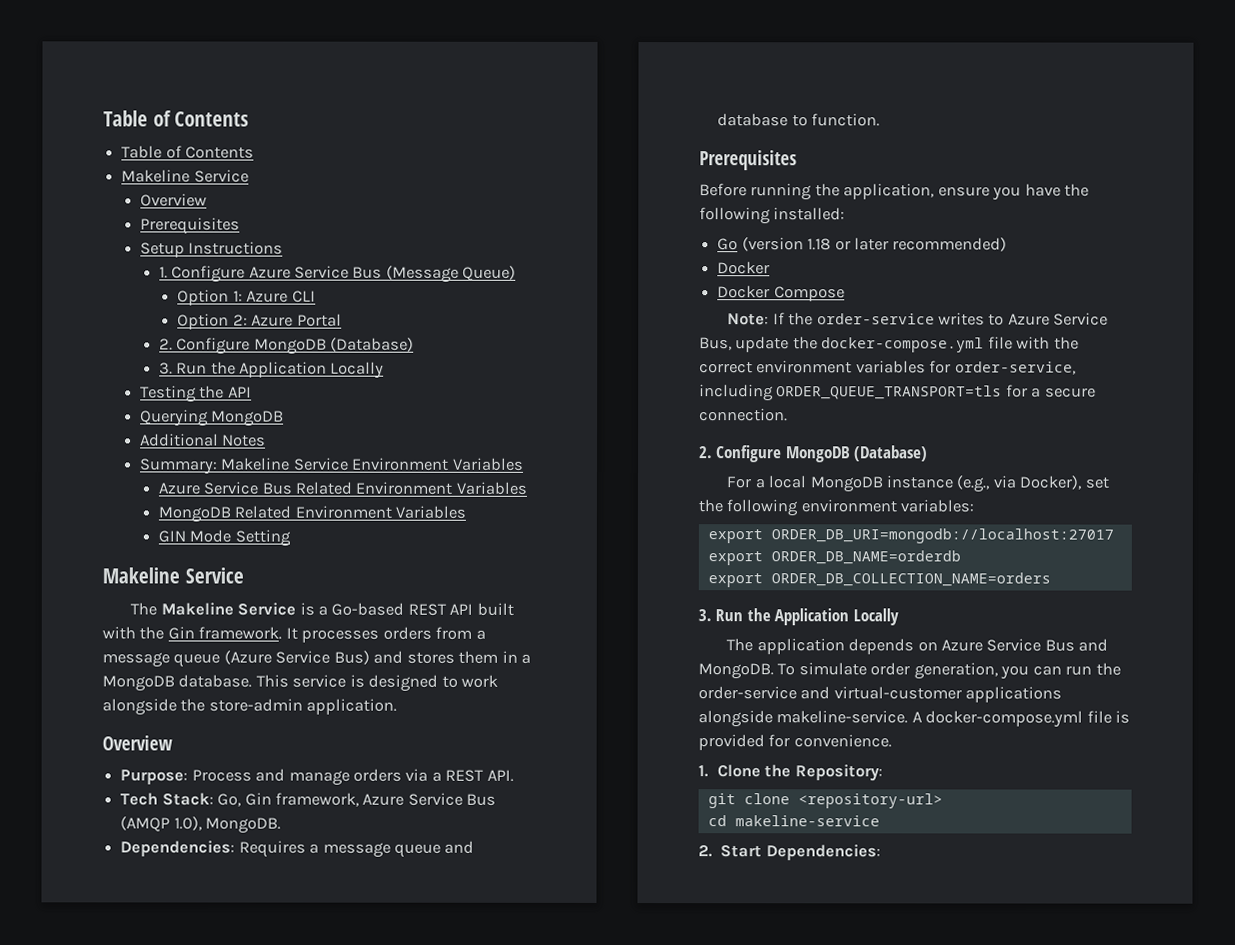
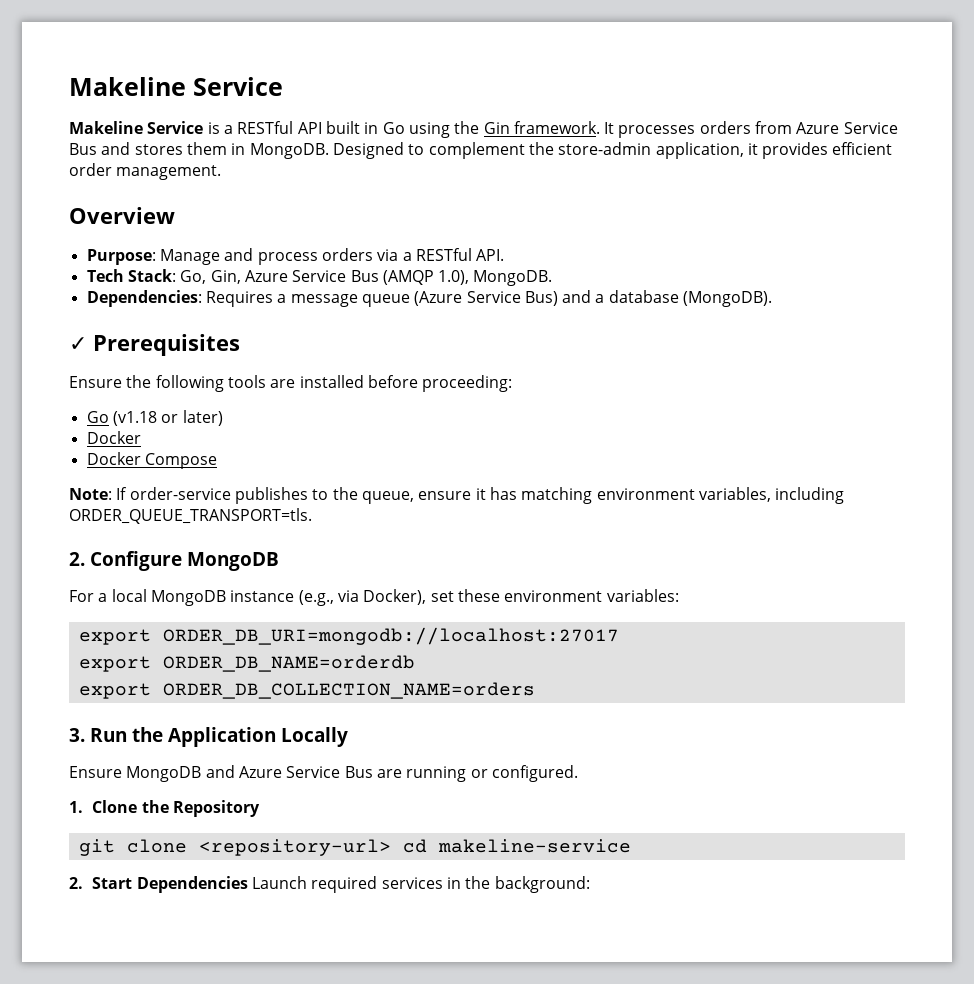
[103,110,250,127] [121,145,255,159] [121,169,249,183] [139,193,207,207] [139,217,240,235] [139,241,284,258] [158,265,517,283] [177,289,316,306] [177,313,342,330] [158,337,414,355] [158,361,385,379] [139,385,252,403] [139,409,285,427] [139,433,267,447] [138,457,524,475] [157,481,527,495] [157,505,466,523] [157,529,291,547] [102,567,244,584] [130,602,514,616] [102,626,136,640] Table of Contents // Table of Contents // Makeline Service // Overview // Prerequisites // Setup Instructions // 1. Configure Azure Service Bus (Message Queue) // Option 1: Azure CLI // Option 2: Azure Portal // 2. Configure MongoDB (Database) // 3. Run the Application Locally // Testing the API // Querying MongoDB // Additional Notes // Summary: Makeline Service Environment Variables // Azure Service Bus Related Environment Variables // MongoDB Related Environment Variables // GIN Mode Setting // Makeline Service // The Makeline Service is a Go-based REST API built with -> [69,77,283,96] [69,121,450,138] Makeline Service // Makeline Service is a RESTful API built in Go using
[475,629,486,640] [102,650,532,668] [102,674,499,692] [102,698,398,716] a message queue (Azure Service Bus) and stores them in a MongoDB database. This service is designed to work alongside the store-admin application. -> [796,122,898,134] [69,142,893,159] [69,163,222,180] Azure Service Bus and stores them in MongoDB. Designed to complement the store-admin application, it provides efficient order management.
[191,768,350,786] Process and manage -> [159,248,318,265] Manage and process
[445,769,485,782] REST -> [415,248,472,261] RESTful
[244,792,359,807] Gin framework, -> [210,270,241,284] Gin,
[444,840,475,854] [717,113,881,127] [699,150,797,171] [699,183,1090,201] [699,207,846,225] [717,237,1008,252] and database to function. // Prerequisites // Before running the application, ensure you have the following installed: // Go (version 1.18 or later recommended) -> [414,290,773,307] [69,334,240,356] [69,375,513,392] [86,410,223,426] (Azure Service Bus) and a database (MongoDB). // ✓ Prerequisites // Ensure the following tools are installed before proceeding: // Go (v1.18 or later)
[788,312,1109,326] [699,336,1079,353] [699,360,1076,375] [699,384,1096,402] [699,408,788,422] [699,445,929,463] the order-service writes to Azure Service Bus, update the docker-compose.yml file with the correct environment variables for order-service, including ORDER_QUEUE_TRANSPORT=tls for a secure connection. // 2. Configure MongoDB (Database) -> [129,487,845,504] [69,508,312,524] [69,551,279,571] order-service publishes to the queue, ensure it has matching environment variables, including ORDER_QUEUE_TRANSPORT=tls. // 2. Configure MongoDB
[698,499,799,517] the following -> [457,589,500,602] these
[726,638,1109,655] [698,662,1121,680] [698,686,1063,703] [698,710,1131,728] [698,734,892,751] The application depends on Azure Service Bus and MongoDB. To simulate order generation, you can run the order-service and virtual-customer applications alongside makeline-service. A docker-compose.yml file is provided for convenience. -> [69,765,578,782] Ensure MongoDB and Azure Service Bus are running or configured.
[794,764,883,782] Repository: -> [173,800,261,817] Repository
(943, 801) // -> (391, 847) none
[765,844,881,861] Dependencies: -> [136,876,590,893] Dependencies Launch required services in the background:

